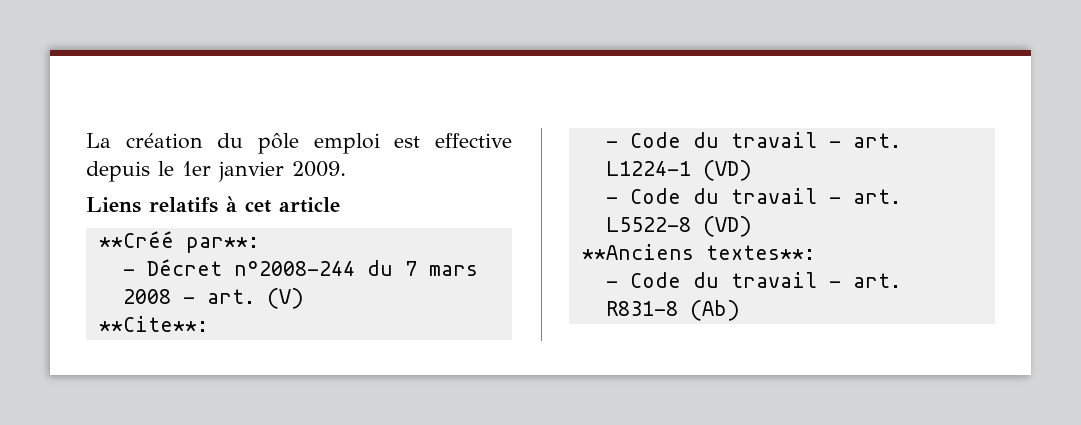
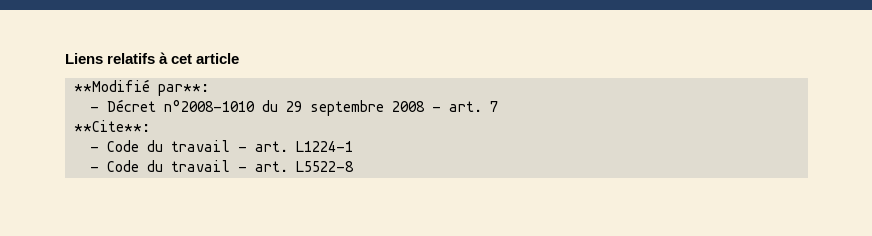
[86,133,512,154] [86,161,346,182] La création du pôle emploi est effective depuis le 1er janvier 2009. // -> (65, 58) none
[98,231,174,248] **Créé -> [74,79,150,92] **Modifié
[233,260,478,276] n°2008-244 du 7 mars -> [164,100,384,116] n°2008-1010 du 29 septembre
[266,288,304,309] (V) -> [490,101,498,112] 7
[702,160,752,181] (VD) -> (353, 146) none
[702,216,752,237] [581,244,815,260] [605,272,901,288] [605,300,740,321] (VD) // **Anciens textes**: // - Code du travail - art. R831-8 (Ab) -> (354, 166) none

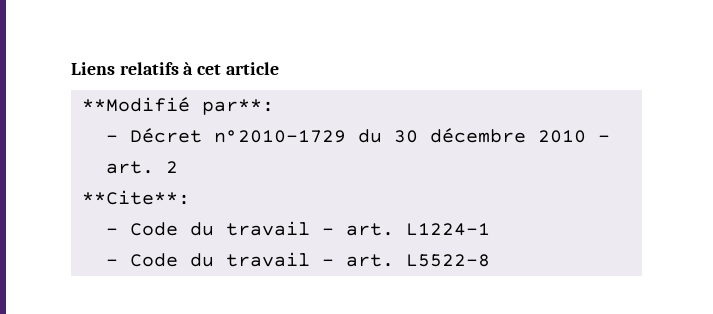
[164,100,498,116] n°2008-1010 du 29 septembre 2008 - art. 7 -> [213,128,610,143] [105,161,178,174] n°2010-1729 du 30 décembre 2010 - art. 2

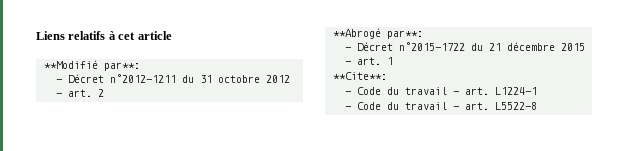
[213,128,610,143] [105,161,178,174] n°2010-1729 du 30 décembre 2010 - art. 2 -> [109,74,290,83] [55,89,104,97] [332,28,423,39] [344,42,585,51] [344,57,393,65] n°2012-1211 du 31 octobre 2012 - art. 2 // **Abrogé par**: // - Décret n°2015-1722 du 21 décembre 2015 - art. 1

